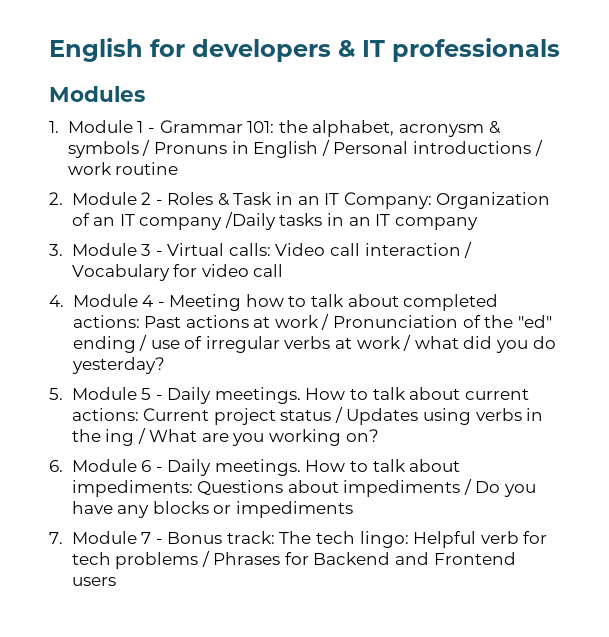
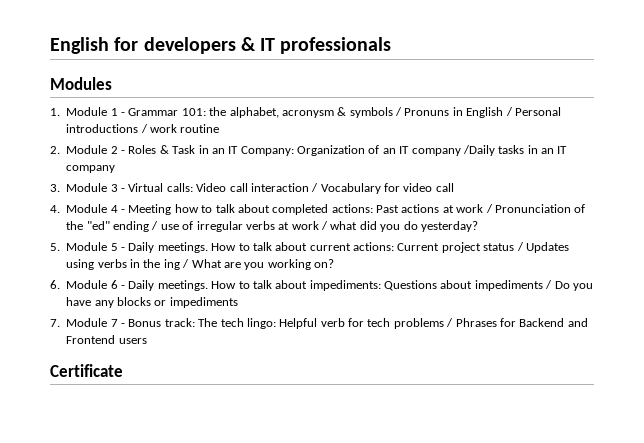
(116, 581) none -> [50,364,123,377] // Certificate

